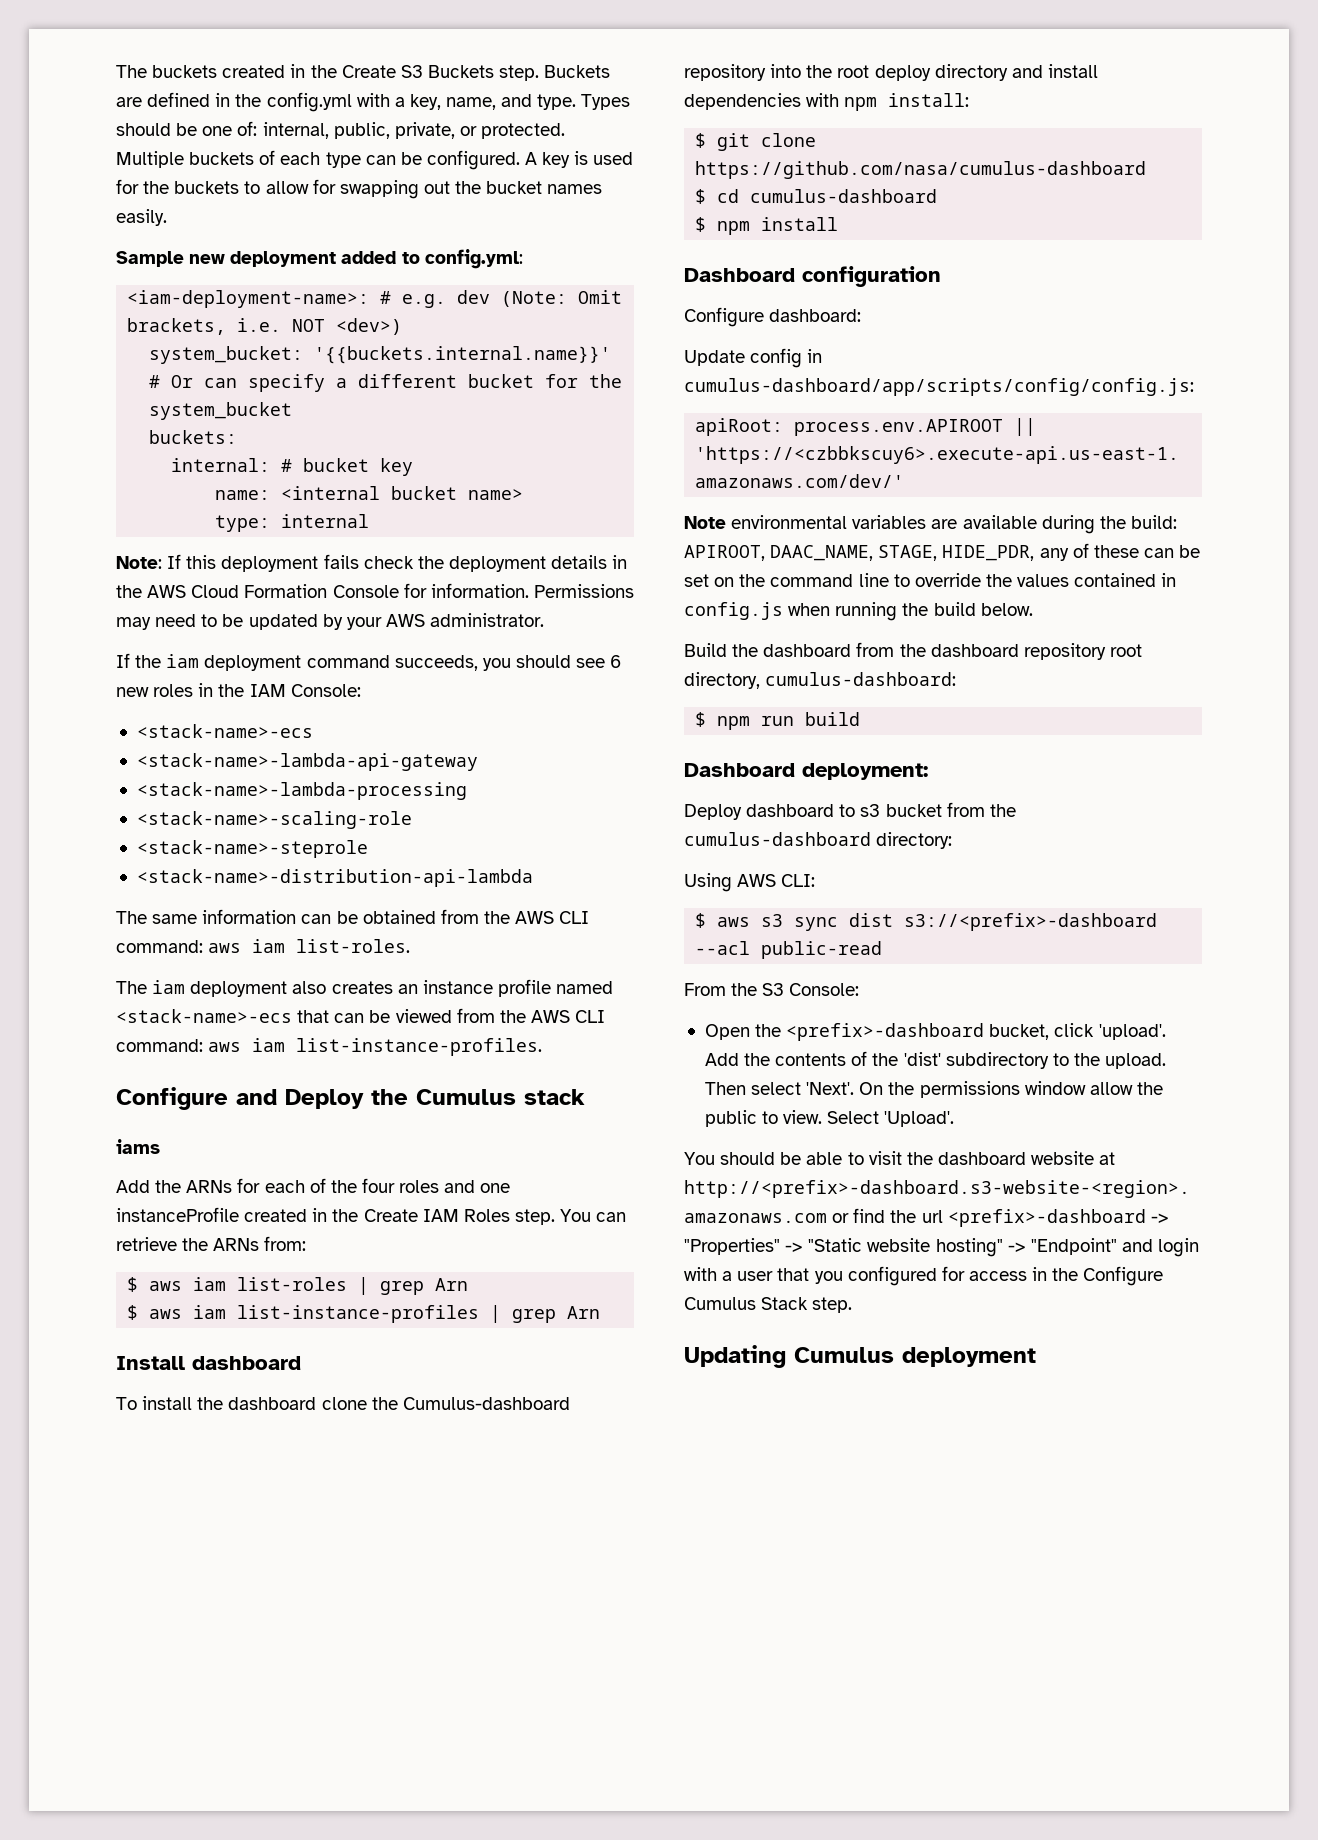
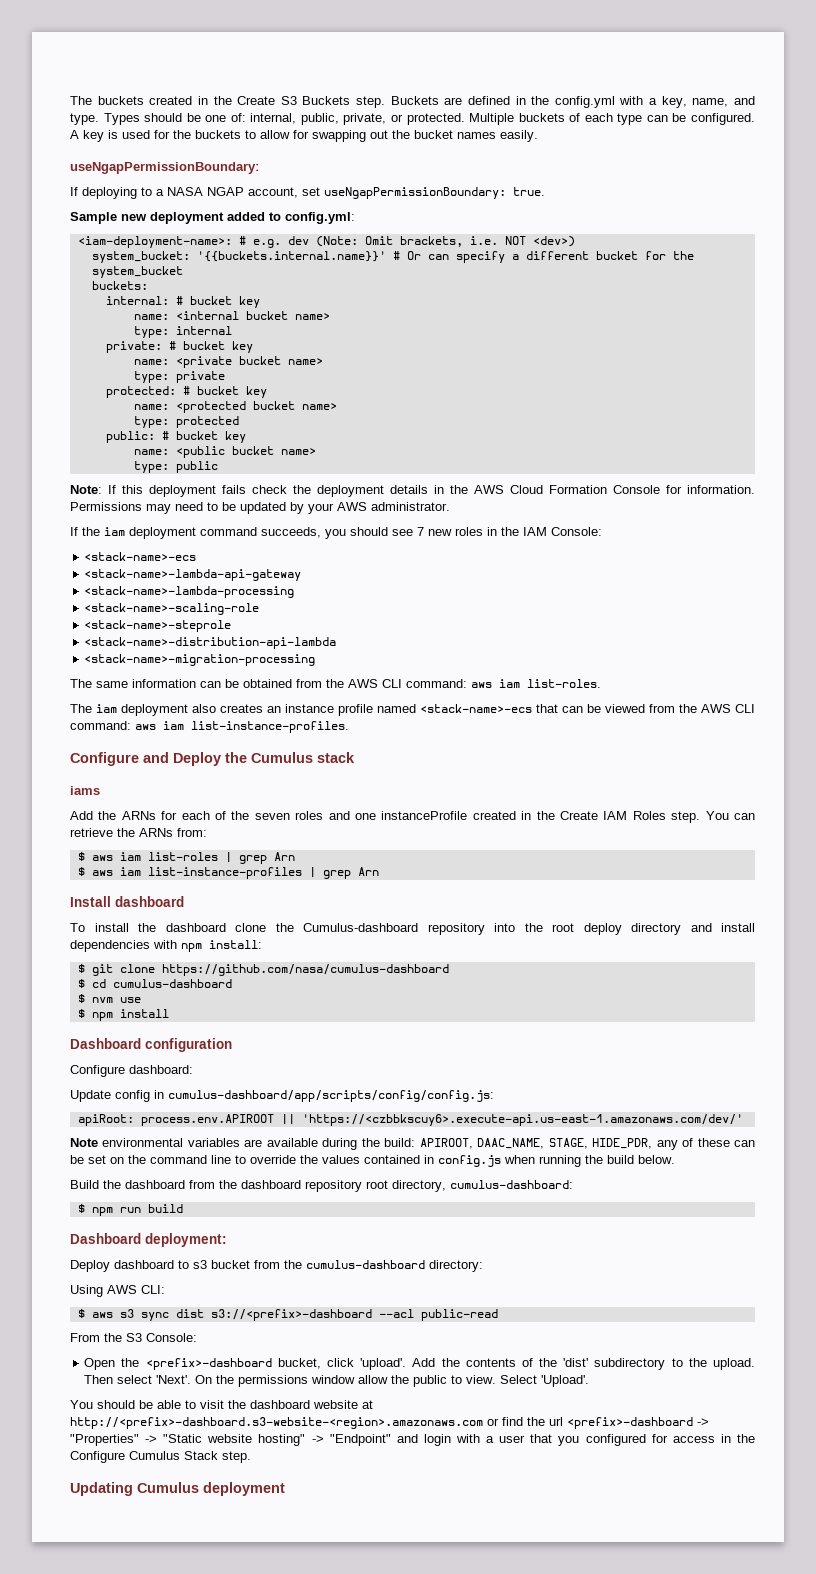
(167, 217) none -> [70,162,259,174] [70,187,545,199] // useNgapPermissionBoundary: // If deploying to a NASA NGAP account, set useNgapPermissionBoundary: true.
(370, 521) none -> [105,341,253,353] [133,356,323,368] [133,371,225,383] [105,386,267,398] [133,401,337,413] [133,416,239,428] [105,431,246,443] [133,446,316,458] [133,461,218,473] // private: # bucket key // name: <private bucket name> // type: private // protected: # bucket key // name: <protected bucket name> // type: protected // public: # bucket key // name: <public bucket name> // type: public
[610,655,622,668] 6 -> [417,527,424,536] 7
(533, 878) none -> [84,654,316,666] // <stack-name>-migration-processing
[361,1178,395,1193] four -> [254,813,290,820] seven
(938, 196) none -> [77,994,141,1003] // $ nvm use

